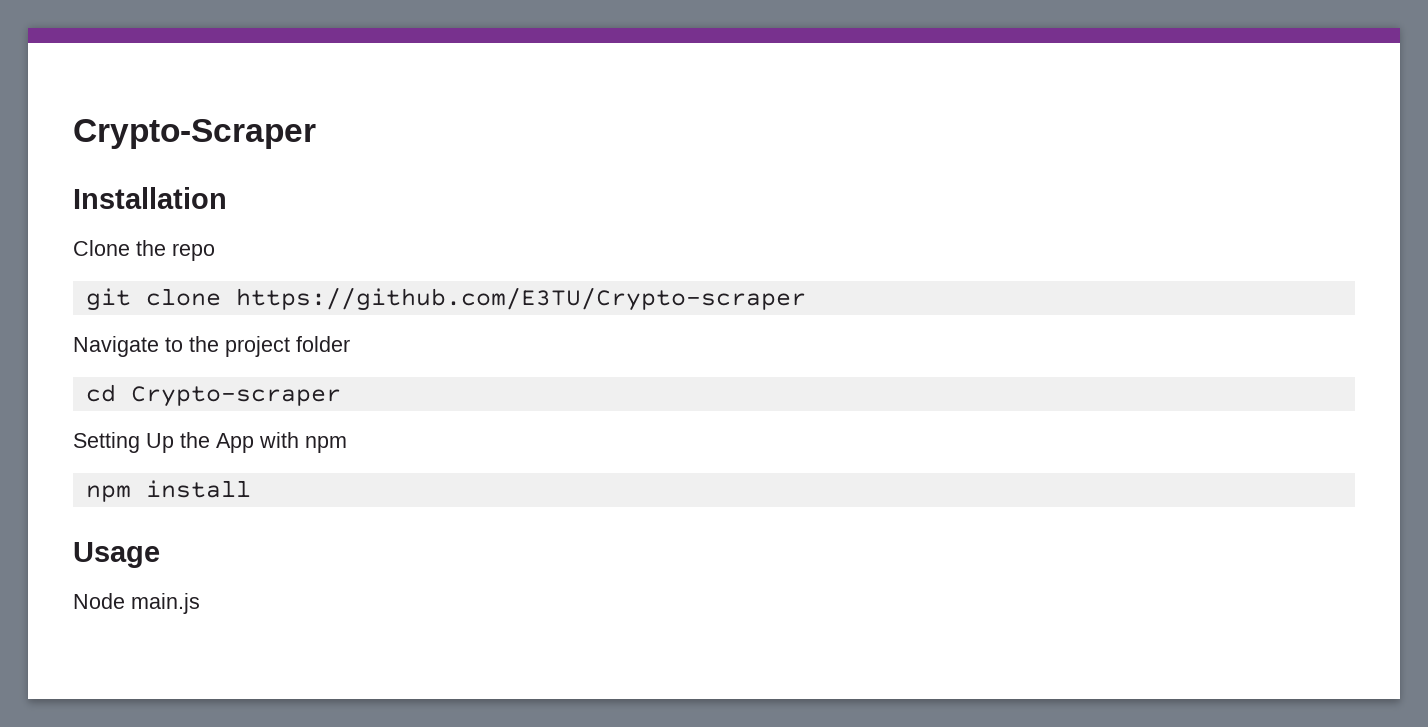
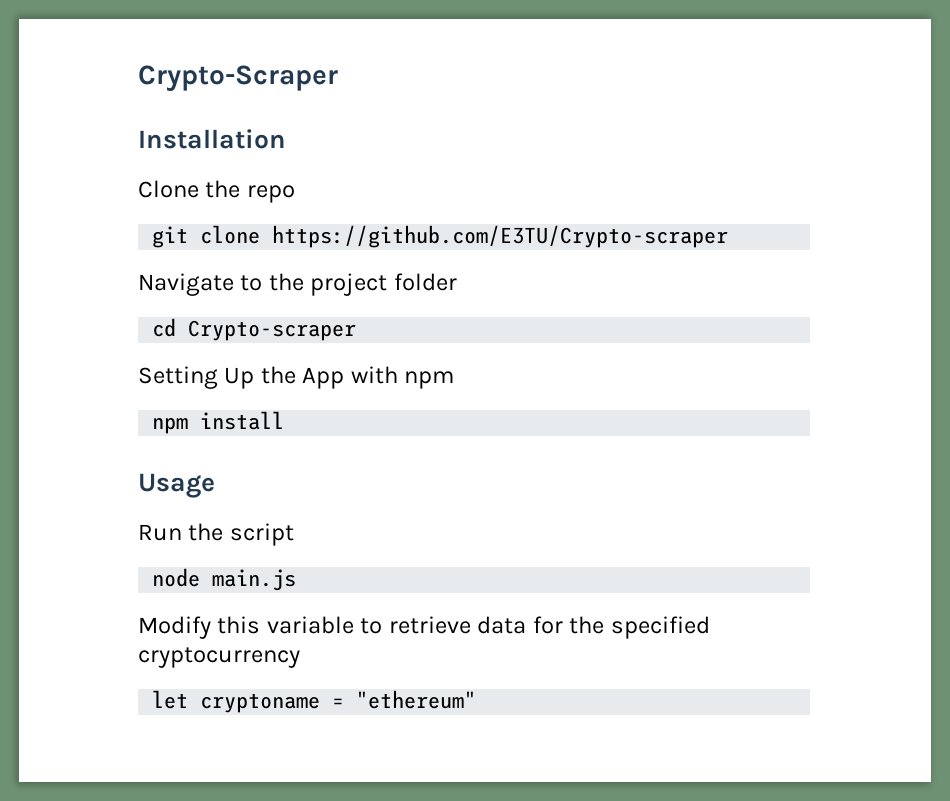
[73,593,200,614] Node main.js -> [138,523,294,546] [152,568,297,591] [138,616,710,639] [138,647,300,668] [152,690,477,713] Run the script // node main.js // Modify this variable to retrieve data for the specified cryptocurrency // let cryptoname = "ethereum"

